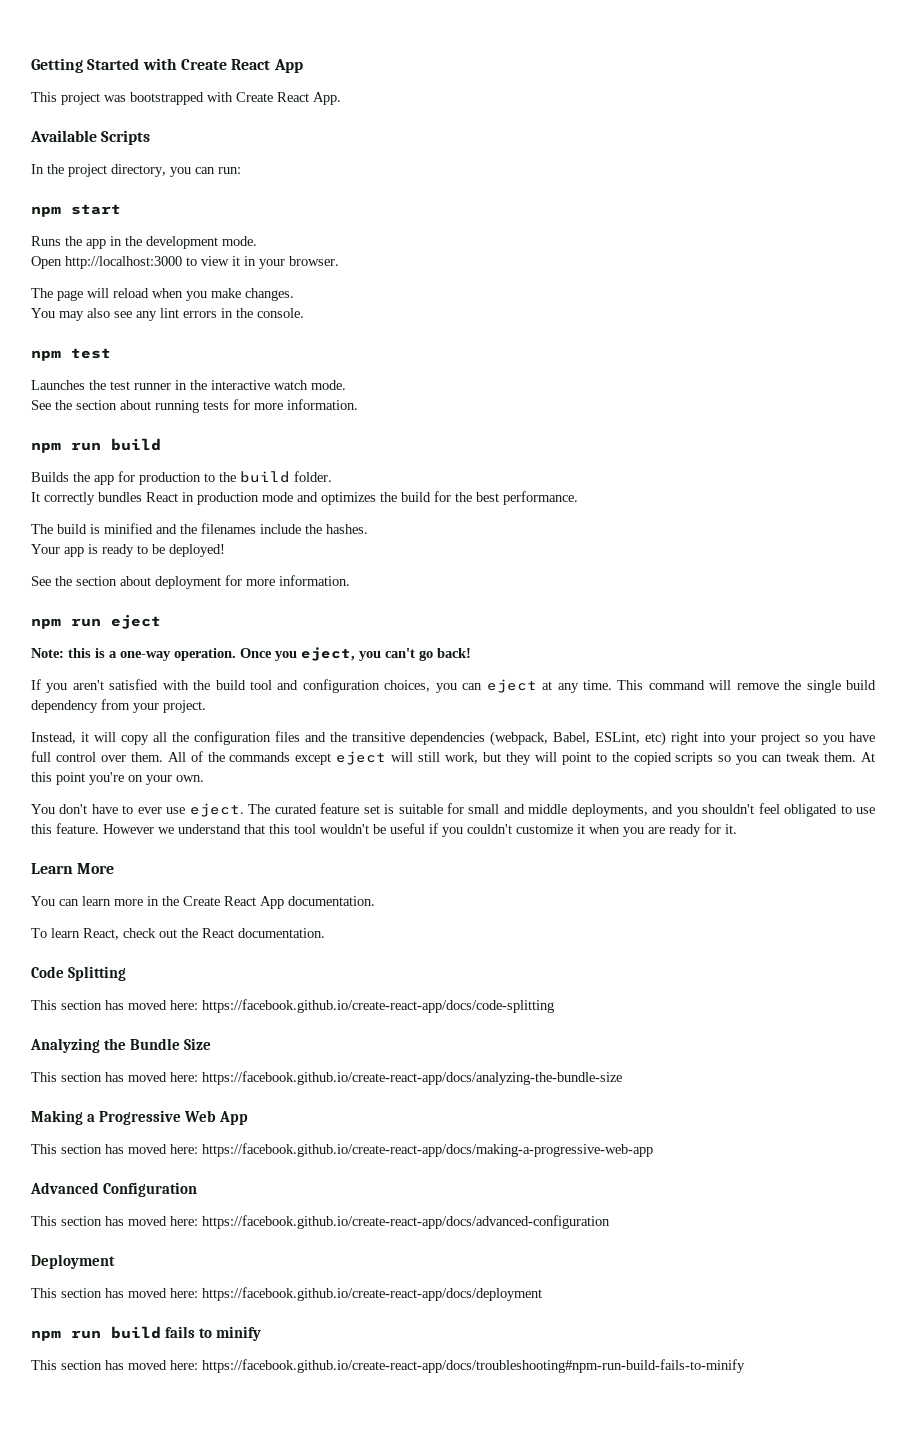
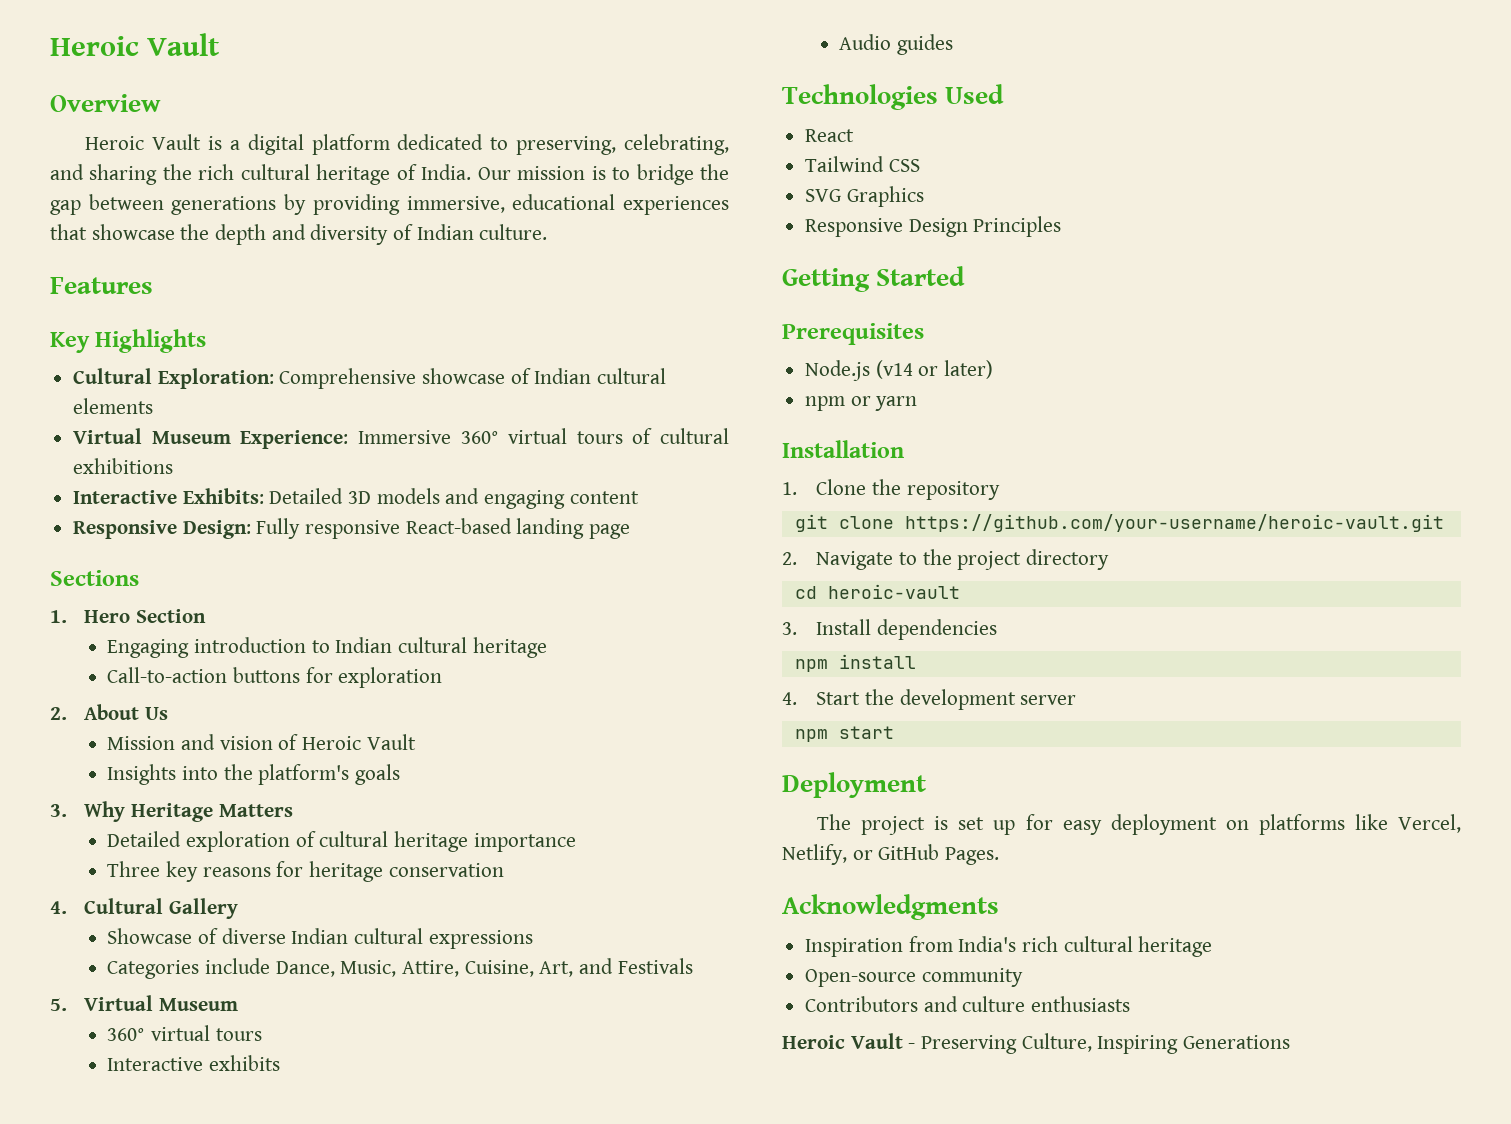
[31,58,303,73] [31,92,341,105] [30,130,151,145] [31,164,241,177] [31,204,121,217] [31,236,257,249] [31,256,339,269] [31,288,294,301] [31,308,304,321] [31,348,111,361] [31,380,346,390] [31,399,358,413] [31,438,161,453] [31,471,332,485] [31,491,578,505] [31,523,368,534] [31,544,225,557] [31,575,350,589] [31,614,161,629] [31,647,471,661] [31,679,876,693] [31,699,206,713] [31,731,875,746] [31,751,875,765] [31,772,204,785] [31,803,876,817] [31,823,737,837] [31,863,115,874] [31,896,375,909] [31,928,325,940] [31,966,126,981] [31,999,554,1013] [30,1038,211,1053] [31,1071,622,1085] [31,1110,248,1125] [31,1143,653,1157] [30,1182,197,1197] [31,1215,610,1229] [31,1254,115,1269] [31,1287,542,1301] [31,1326,261,1341] [31,1359,745,1373] Getting Started with Create React App // This project was bootstrapped with Create React App. // Available Scripts // In the project directory, you can run: // npm start // Runs the app in the development mode. // Open http://localhost:3000 to view it in your browser. // The page will reload when you make changes. // You may also see any lint errors in the console. // npm test // Launches the test runner in the interactive watch mode. // See the section about running tests for more information. // npm run build // Builds the app for production to the build folder. // It correctly bundles React in production mode and optimizes the build for the best performance. // The build is minified and the filenames include the hashes. // Your app is ready to be deployed! // See the section about deployment for more information. // npm run eject // Note: this is a one-way operation. Once you eject, you can't go back! // If you aren't satisfied with the build tool and configuration choices, you can eject at any time. This command will remove the single build dependency from your project. // Instead, it will copy all the configuration files and the transitive dependencies (webpack, Babel, ESLint, etc) right into your project so you have full control over them. All of the commands except eject will still work, but they will point to the copied scripts so you can tweak them. At this point you're on your own. // You don't have to ever use eject. The curated feature set is suitable for small and middle deployments, and you shouldn't feel obligated to use this feature. However we understand that this tool wouldn't be useful if you couldn't customize it when you are ready for it. // Learn More // You can learn more in the Create React App documentation. // To learn React, check out the React documentation. // Code Splitting // This section has moved here: https://facebook.github.io/create-react-app/docs/code-splitting // Analyzing the Bundle Size // This section has moved here: https://facebook.github.io/create-react-app/docs/analyzing-the-bundle-size // Making a Progressive Web App // This section has moved here: https://facebook.github.io/create-react-app/docs/making-a-progressive-web-app // Advanced Configuration // This section has moved here: https://facebook.github.io/create-react-app/docs/advanced-configuration // Deployment // This section has moved here: https://facebook.github.io/create-react-app/docs/deployment // npm run build fails to minify // This section has moved here: https://facebook.github.io/create-react-app/docs/troubleshooting#npm-run-build-fails-to-minify -> [50,33,220,56] [50,94,161,112] [85,134,729,155] [50,164,729,185] [50,194,729,215] [50,224,548,245] [50,277,153,294] [50,329,207,353] [73,368,667,389] [73,398,154,414] [73,428,729,449] [73,458,174,474] [73,488,639,509] [73,518,631,539] [50,570,139,586] [50,609,206,623] [107,637,547,658] [107,667,443,688] [50,704,168,720] [107,734,416,750] [107,764,401,785] [50,801,293,822] [107,831,576,852] [107,861,504,882] [50,898,238,919] [107,928,533,949] [107,958,693,979] [50,995,238,1011] [107,1025,262,1041] [107,1055,281,1071] [839,34,954,55] [782,84,1005,110] [805,129,855,142] [805,156,920,172] [805,186,924,207] [805,216,1062,237] [782,266,966,292] [782,323,924,345] [805,360,994,381] [805,396,918,411] [782,440,904,458] [782,479,1000,500] [794,514,1444,532] [782,549,1109,570] [794,584,960,599] [782,619,997,640] [794,654,916,672] [782,689,1077,710] [794,726,894,742] [782,772,926,798] [817,814,1461,835] [782,844,1000,865] [782,894,999,920] [805,936,1213,957] [805,968,1023,987] [805,996,1131,1012] [782,1033,1291,1054] Heroic Vault // Overview // Heroic Vault is a digital platform dedicated to preserving, celebrating, and sharing the rich cultural heritage of India. Our mission is to bridge the gap between generations by providing immersive, educational experiences that showcase the depth and diversity of Indian culture. // Features // Key Highlights // Cultural Exploration: Comprehensive showcase of Indian cultural elements // Virtual Museum Experience: Immersive 360° virtual tours of cultural exhibitions // Interactive Exhibits: Detailed 3D models and engaging content // Responsive Design: Fully responsive React-based landing page // Sections // 1. Hero Section // Engaging introduction to Indian cultural heritage // Call-to-action buttons for exploration // 2. About Us // Mission and vision of Heroic Vault // Insights into the platform's goals // 3. Why Heritage Matters // Detailed exploration of cultural heritage importance // Three key reasons for heritage conservation // 4. Cultural Gallery // Showcase of diverse Indian cultural expressions // Categories include Dance, Music, Attire, Cuisine, Art, and Festivals // 5. Virtual Museum // 360° virtual tours // Interactive exhibits // Audio guides // Technologies Used // React // Tailwind CSS // SVG Graphics // Responsive Design Principles // Getting Started // Prerequisites // Node.js (v14 or later) // npm or yarn // Installation // 1. Clone the repository // git clone https://github.com/your-username/heroic-vault.git // 2. Navigate to the project directory // cd heroic-vault // 3. Install dependencies // npm install // 4. Start the development server // npm start // Deployment // The project is set up for easy deployment on platforms like Vercel, Netlify, or GitHub Pages. // Acknowledgments // Inspiration from India's rich cultural heritage // Open-source community // Contributors and culture enthusiasts // Heroic Vault - Preserving Culture, Inspiring Generations

